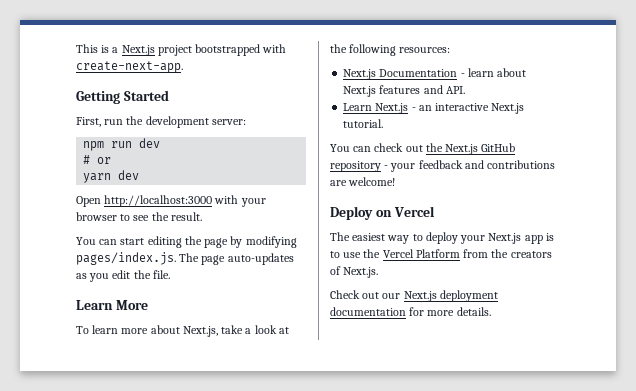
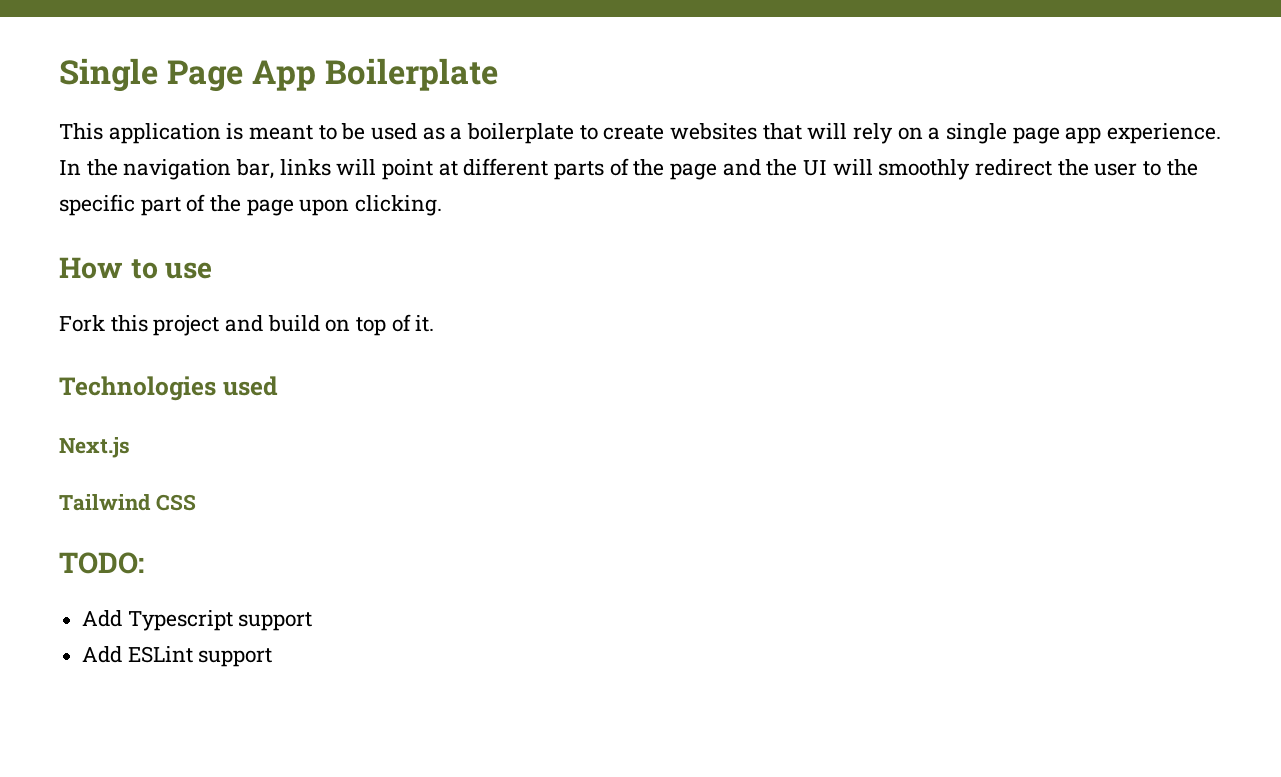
[76,44,287,56] [76,61,183,73] [76,90,169,104] [76,116,246,128] [83,138,161,151] [83,155,112,164] [83,170,140,183] [76,195,266,207] [76,212,202,221] [76,236,297,248] [76,252,294,265] [76,270,170,282] [76,300,148,310] [76,325,289,337] [330,44,451,56] [343,68,527,80] [343,85,465,97] [343,103,525,114] [343,119,384,128] [330,143,516,155] [330,160,556,172] [330,177,396,186] [330,206,435,220] [330,232,554,244] [330,249,552,258] [330,266,379,278] [330,290,498,302] [330,307,491,316] This is a Next.js project bootstrapped with create-next-app. // Getting Started // First, run the development server: // npm run dev // # or // yarn dev // Open http://localhost:3000 with your browser to see the result. // You can start editing the page by modifying pages/index.js. The page auto-updates as you edit the file. // Learn More // To learn more about Next.js, take a look at the following resources: // Next.js Documentation - learn about Next.js features and API. // Learn Next.js - an interactive Next.js tutorial. // You can check out the Next.js GitHub repository - your feedback and contributions are welcome! // Deploy on Vercel // The easiest way to deploy your Next.js app is to use the Vercel Platform from the creators of Next.js. // Check out our Next.js deployment documentation for more details. -> [59,58,498,92] [59,123,1222,144] [59,158,1198,180] [59,194,443,216] [59,257,213,279] [59,314,435,336] [59,376,278,401] [59,437,130,458] [59,494,196,511] [59,552,144,574] [82,610,313,631] [82,646,273,667] Single Page App Boilerplate // This application is meant to be used as a boilerplate to create websites that will rely on a single page app experience. In the navigation bar, links will point at different parts of the page and the UI will smoothly redirect the user to the specific part of the page upon clicking. // How to use // Fork this project and build on top of it. // Technologies used // Next.js // Tailwind CSS // TODO: // Add Typescript support // Add ESLint support

